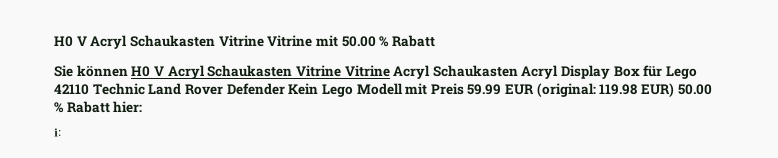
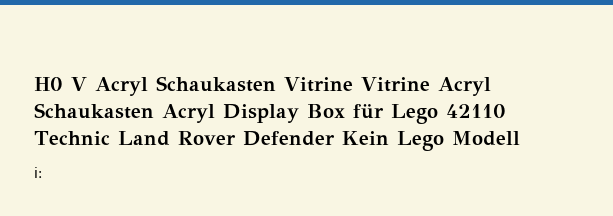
[54,35,435,49] [54,65,390,79] H0 V Acryl Schaukasten Vitrine Vitrine mit 50.00 % Rabatt // Sie können H0 V Acryl Schaukasten Vitrine Vitrine -> [34,76,430,96] H0 V Acryl Schaukasten Vitrine Vitrine
[405,83,712,97] [54,101,143,113] mit Preis 59.99 EUR (original: 119.98 EUR) 50.00 % Rabatt hier: -> (520, 138) none

